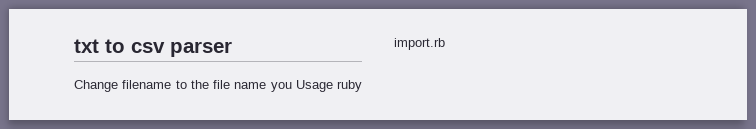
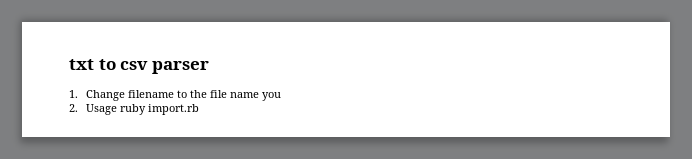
(232, 49) none -> [69,90,78,98] 1.
(292, 87) none -> [69,104,78,112] // 2.

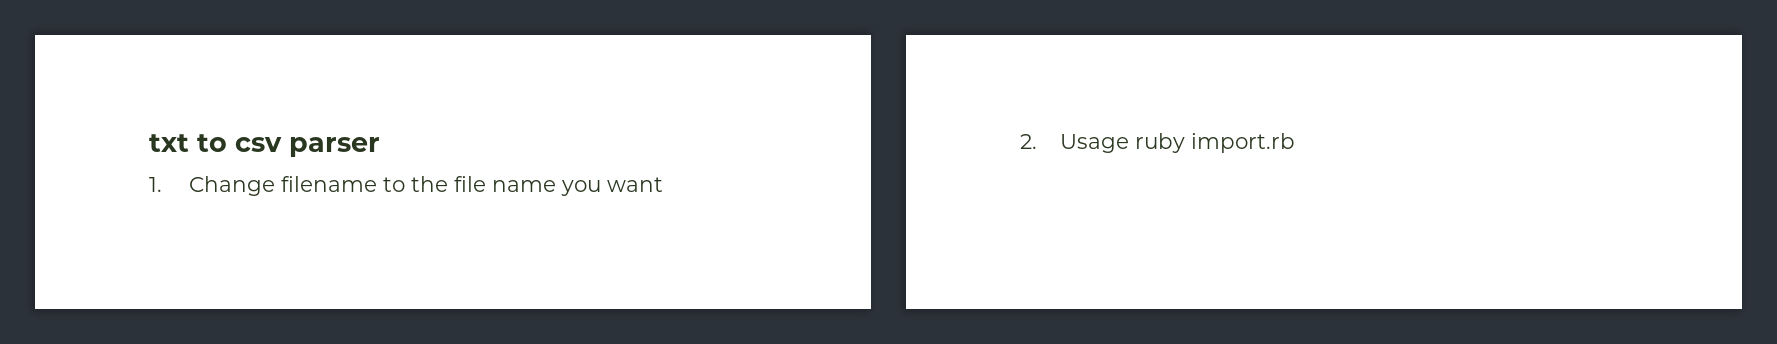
(281, 96) none -> [606,177,663,192] want

